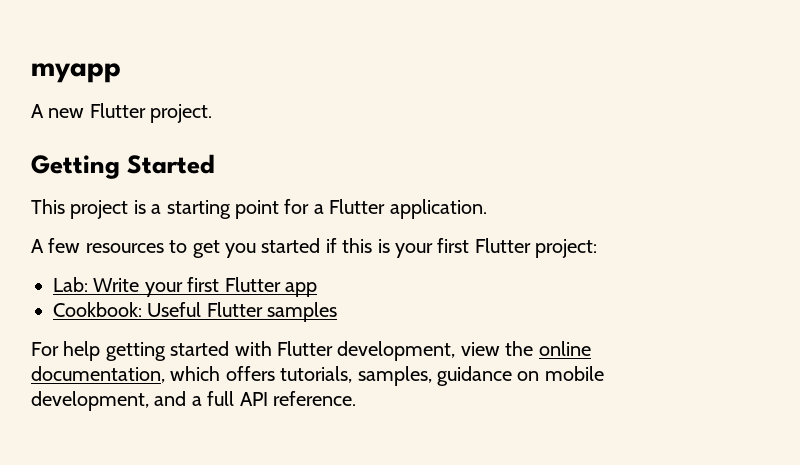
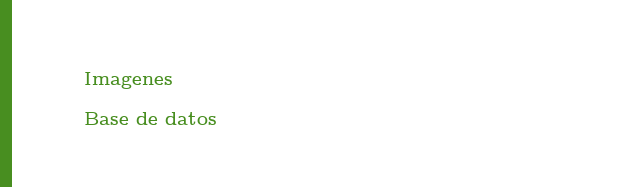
[31,63,121,83] [31,103,213,123] [31,154,216,179] [31,199,487,219] [31,238,598,258] [53,277,317,297] [53,302,338,322] [31,341,591,361] [31,366,604,386] [31,391,356,411] myapp // A new Flutter project. // Getting Started // This project is a starting point for a Flutter application. // A few resources to get you started if this is your first Flutter project: // Lab: Write your first Flutter app // Cookbook: Useful Flutter samples // For help getting started with Flutter development, view the online documentation, which offers tutorials, samples, guidance on mobile development, and a full API reference. -> [84,72,173,89] [84,112,217,125] Imagenes // Base de datos

